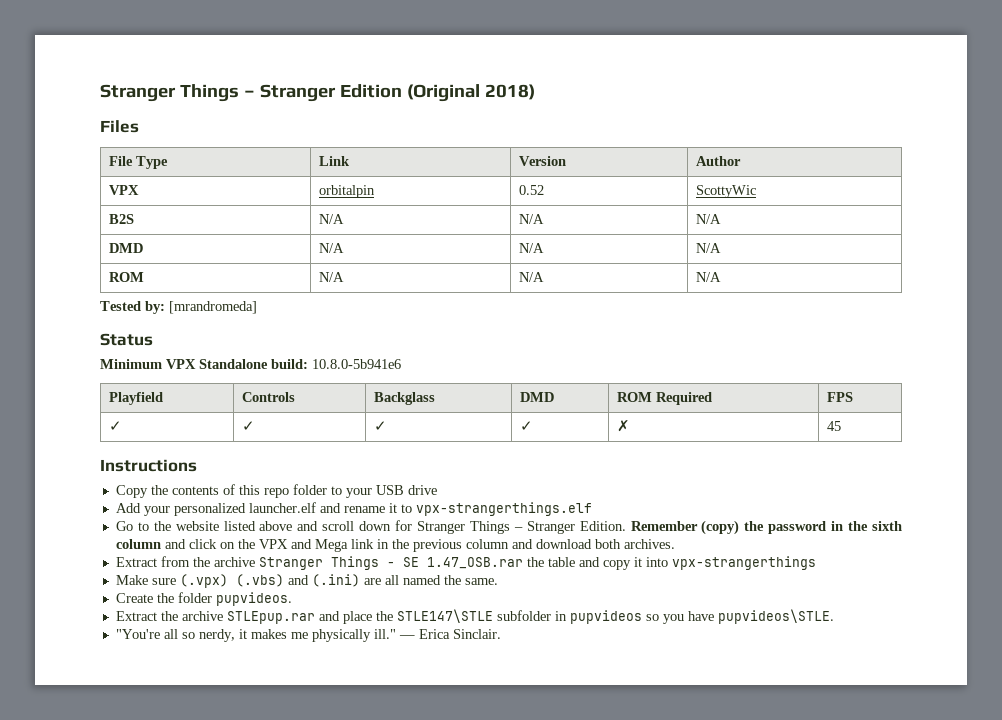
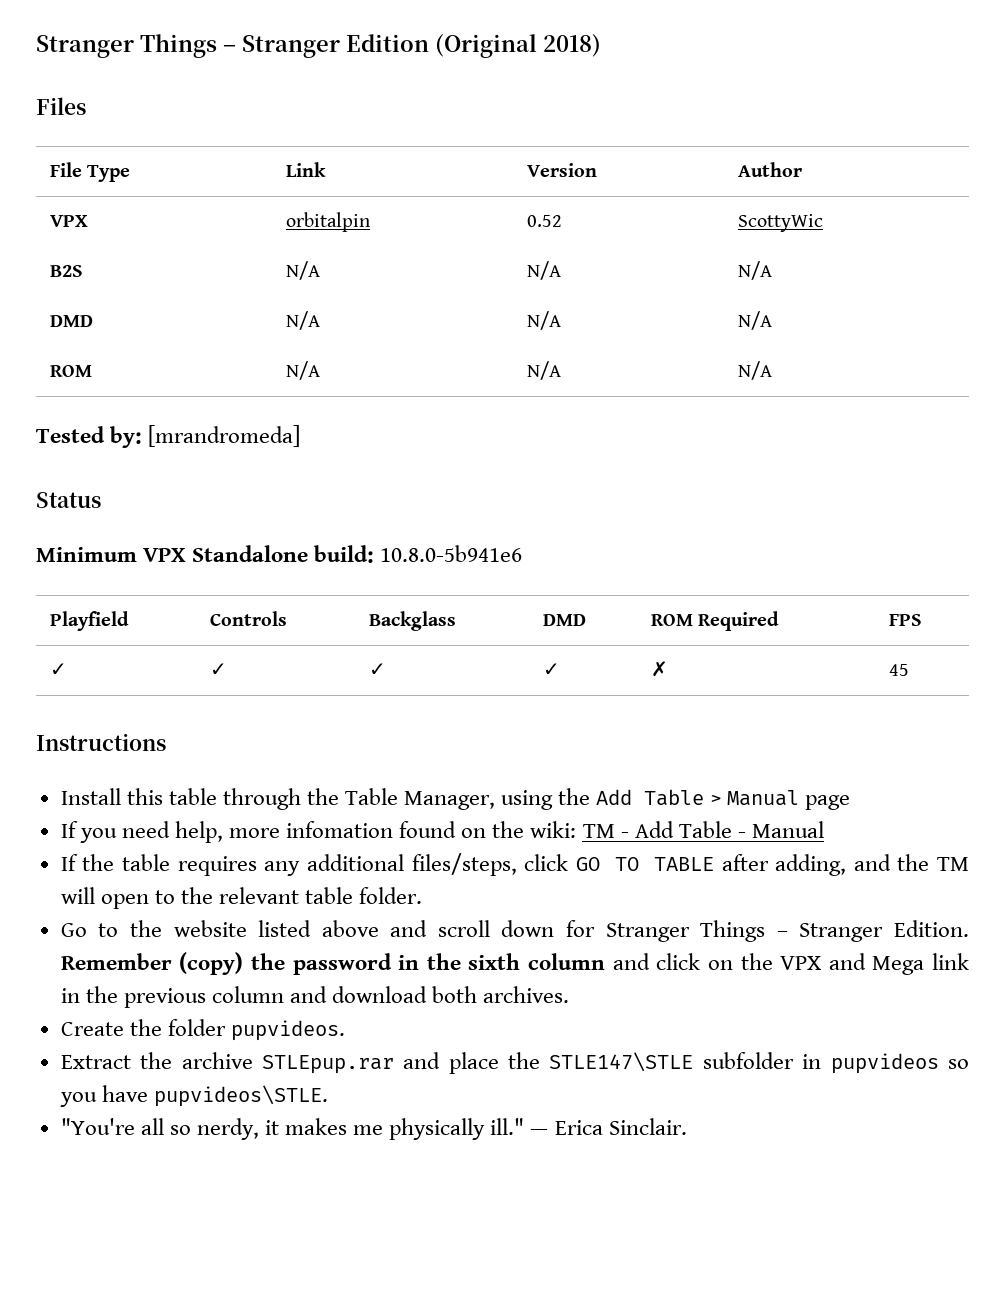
[115,484,437,498] [115,502,592,516] Copy the contents of this repo folder to your USB drive // Add your personalized launcher.elf and rename it to vpx-strangerthings.elf -> [60,788,850,810] [60,821,824,843] [60,853,969,876] [60,887,423,909] Install this table through the Table Manager, using the Add Table > Manual page // If you need help, more infomation found on the wiki: TM - Add Table - Manual // If the table requires any additional files/steps, click GO TO TABLE after adding, and the TM will open to the relevant table folder.
[115,556,816,570] [115,574,498,588] // Extract from the archive Stranger Things - SE 1.47_OSB.rar the table and copy it into vpx-strangerthings // Make sure (.vpx) (.vbs) and (.ini) are all named the same. -> (570, 994) none

